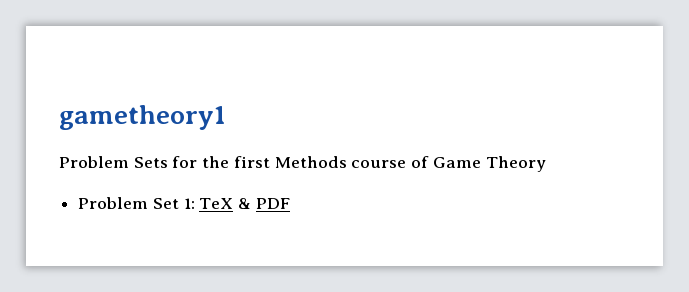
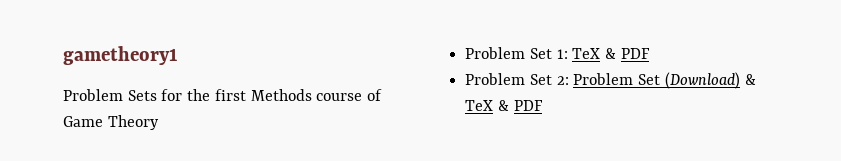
(290, 203) none -> [465,72,756,89] [465,100,543,111] // Problem Set 2: Problem Set (Download) & TeX & PDF

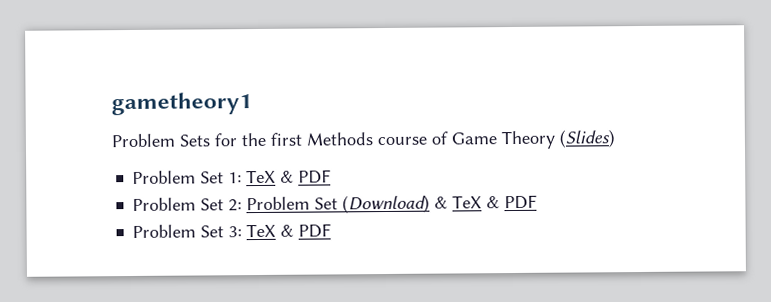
(159, 122) none -> [559,129,615,148] (Slides)
(543, 105) none -> [132,223,332,238] // Problem Set 3: TeX & PDF

